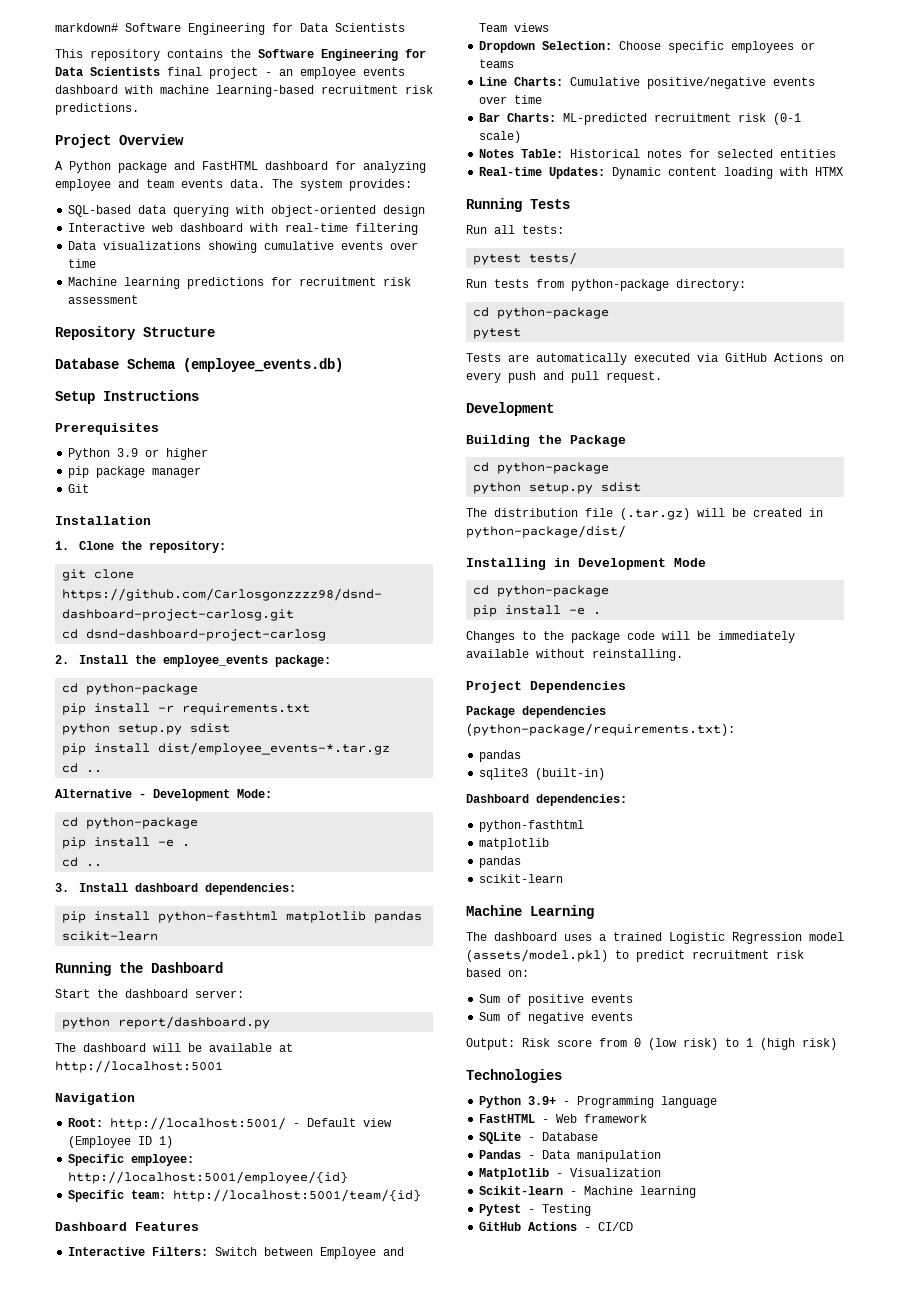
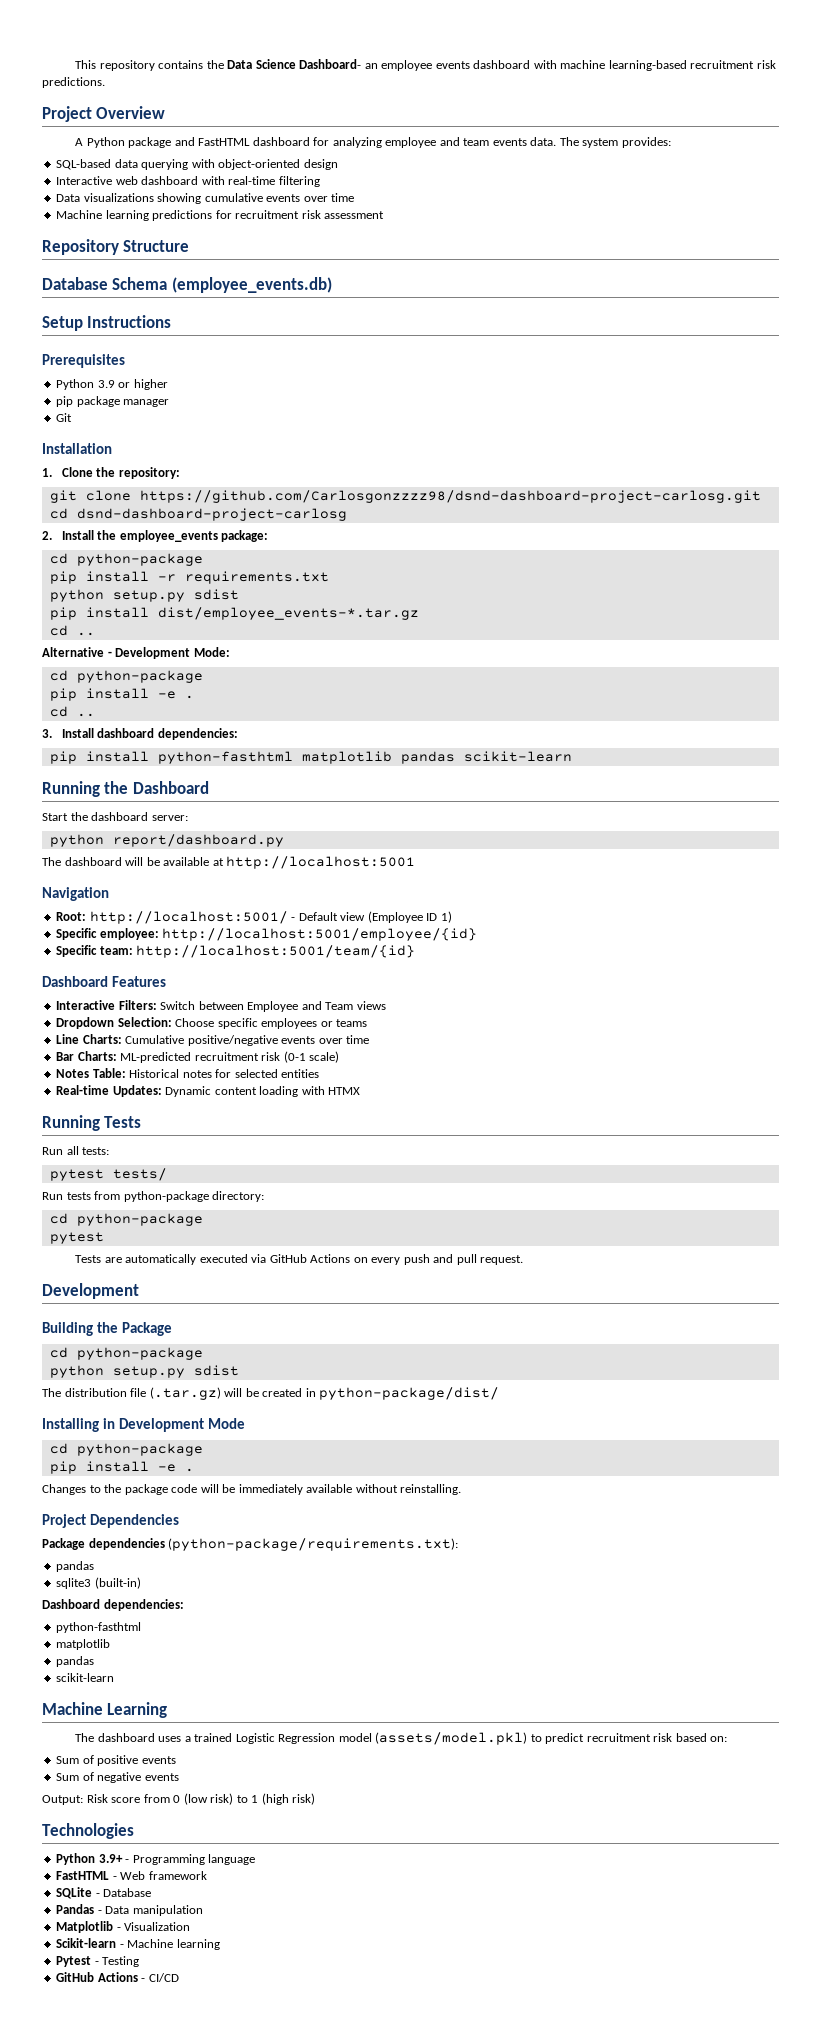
[55,23,405,35] [55,49,426,61] [55,67,272,79] markdown# Software Engineering for Data Scientists // This repository contains the Software Engineering for Data Scientists final project - -> [74,59,362,71] This repository contains the Data Science Dashboard-

